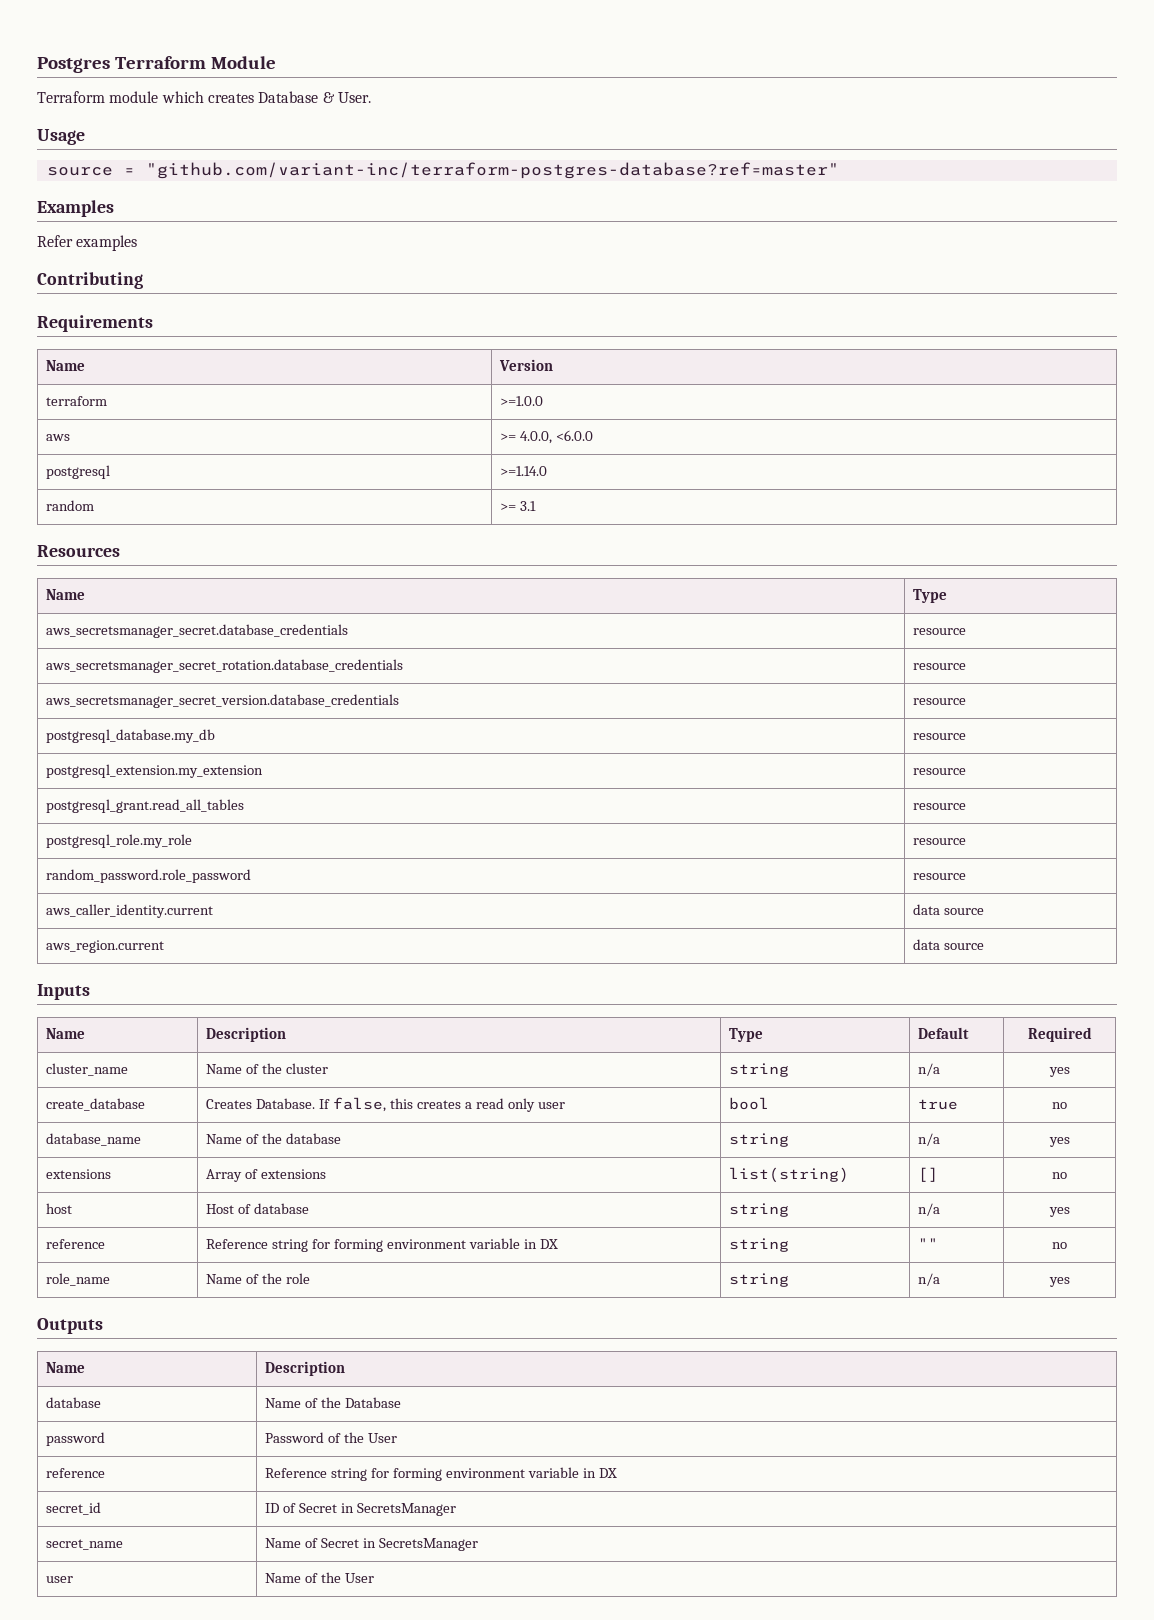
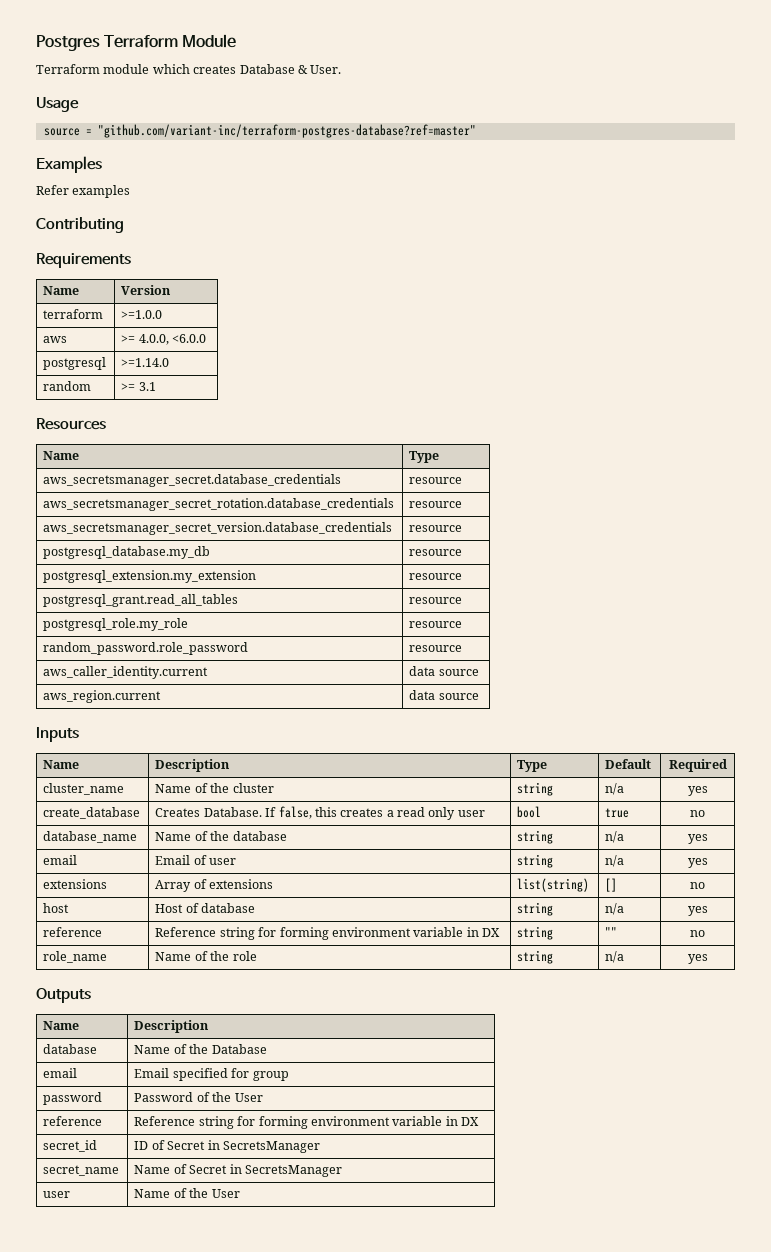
(1070, 1142) none -> [43,855,78,865] [155,855,237,865] [517,854,554,868] [605,855,625,867] [687,858,708,868] // email | Email of user | string | n/a | yes
(402, 1402) none -> [43,1068,78,1078] [134,1068,289,1081] // email | Email specified for group

